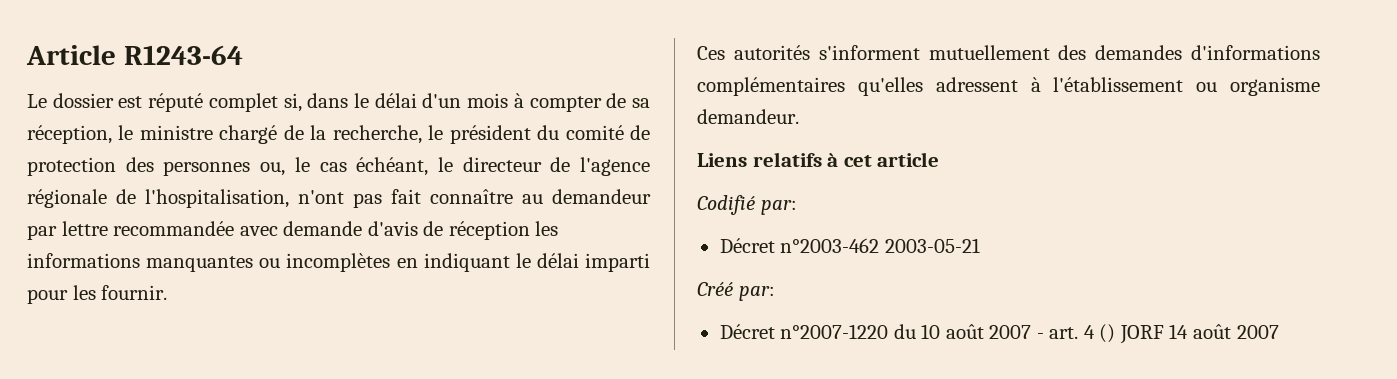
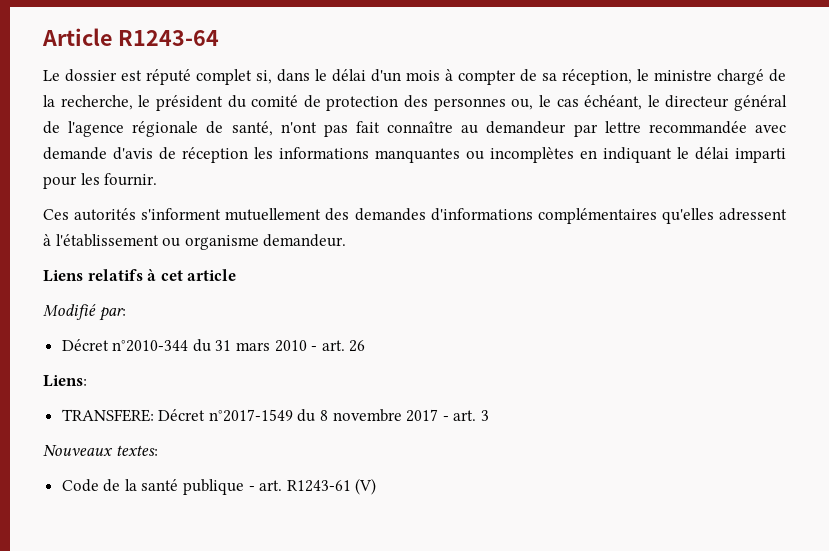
(542, 164) none -> [734,95,787,111] général
[145,189,289,208] l'hospitalisation, -> [231,121,273,136] santé,
[697,195,797,215] [719,238,980,253] [697,282,775,301] [719,324,1279,344] Codifié par: // Décret n°2003-462 2003-05-21 // Créé par: // Décret n°2007-1220 du 10 août 2007 - art. 4 () JORF 14 août 2007 -> [43,304,126,321] [61,339,366,352] [43,375,87,387] [61,409,490,422] [43,445,158,456] [61,478,377,495] Modifié par: // Décret n°2010-344 du 31 mars 2010 - art. 26 // Liens: // TRANSFERE: Décret n°2017-1549 du 8 novembre 2017 - art. 3 // Nouveaux textes: // Code de la santé publique - art. R1243-61 (V)

